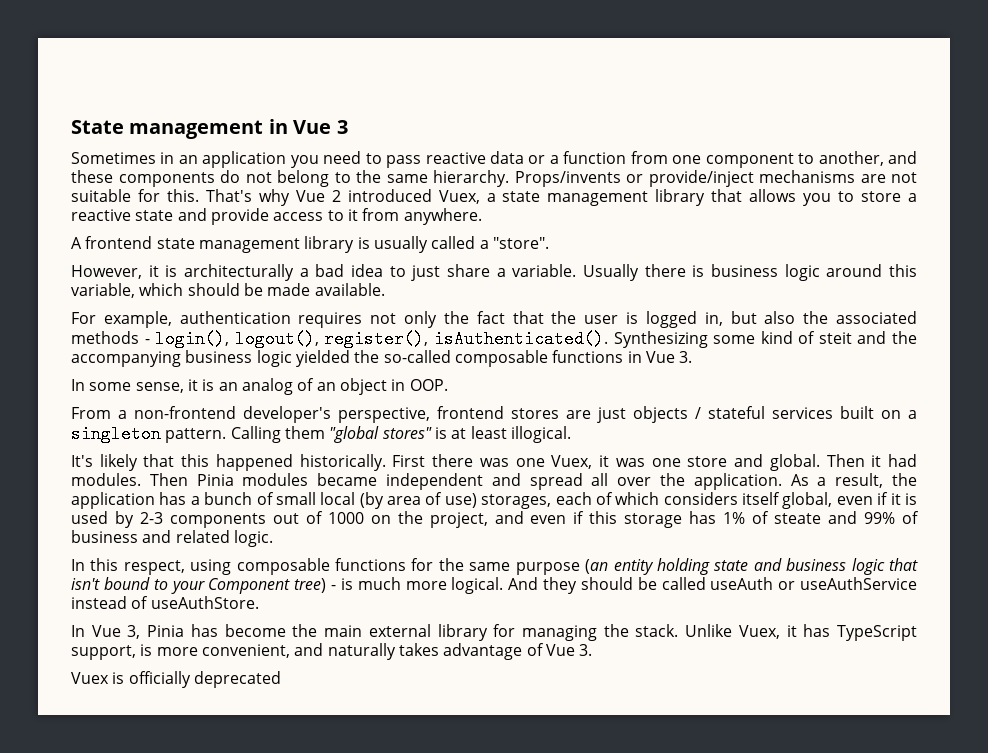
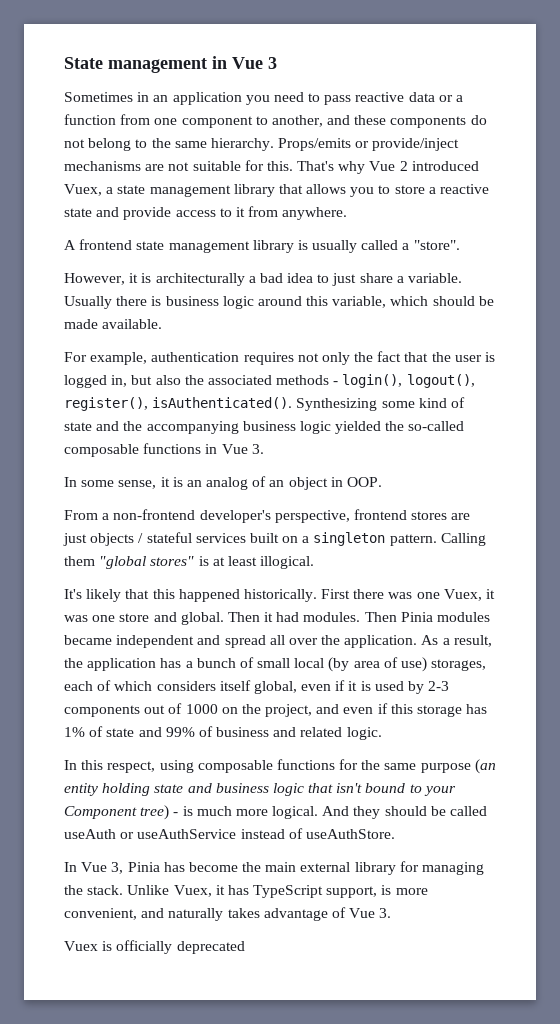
[514,171,621,187] Props/invents -> [278,138,352,151] Props/emits
[818,332,852,344] steit -> [64,422,92,431] state
[774,513,822,524] steate -> [106,728,135,737] state

